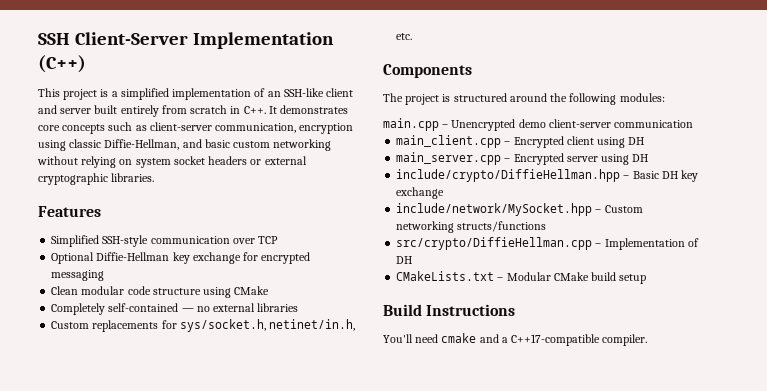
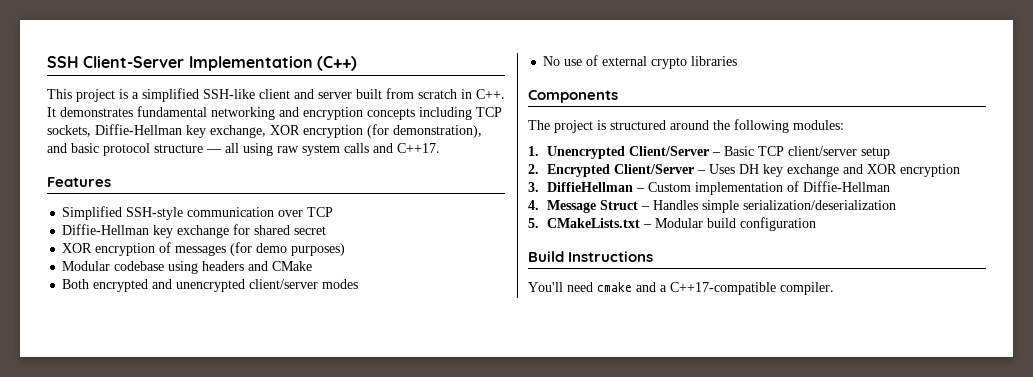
[172,88,281,100] implementation of an -> (199, 95) none
[120,105,159,117] entirely -> (382, 94) none
[38,122,354,134] [38,139,332,151] [37,156,307,168] [38,173,155,185] core concepts such as client-server communication, encryption using classic Diffie-Hellman, and basic custom networking without relying on system socket headers or external cryptographic libraries. -> [137,106,502,120] [47,124,482,138] [47,143,440,156] fundamental networking and encryption concepts including TCP sockets, Diffie-Hellman key exchange, XOR encryption (for demonstration), and basic protocol structure — all using raw system calls and C++17.
[51,252,95,264] Optional -> (334, 212) none
[261,252,311,264] [51,270,105,281] [51,286,270,298] [51,303,299,315] [51,319,356,332] [396,33,413,40] encrypted messaging // Clean modular code structure using CMake // Completely self-contained — no external libraries // Custom replacements for sys/socket.h, netinet/in.h, etc. -> [254,225,327,235] [62,242,346,256] [62,261,313,274] [62,279,359,292] [543,55,738,69] shared secret // XOR encryption of messages (for demo purposes) // Modular codebase using headers and CMake // Both encrypted and unencrypted client/server modes // No use of external crypto libraries
[383,118,694,131] [396,135,645,148] [396,152,649,165] [396,169,699,182] [396,187,445,199] [396,203,643,216] [396,221,547,233] [396,237,699,250] [396,256,413,264] [396,271,647,284] main.cpp – Unencrypted demo client-server communication // main_client.cpp – Encrypted client using DH // main_server.cpp – Encrypted server using DH // include/crypto/DiffieHellman.hpp – Basic DH key exchange // include/network/MySocket.hpp – Custom networking structs/functions // src/crypto/DiffieHellman.cpp – Implementation of DH // CMakeLists.txt – Modular CMake build setup -> [528,146,890,159] [528,164,960,177] [528,181,890,195] [528,200,896,213] [528,217,816,231] 1. Unencrypted Client/Server – Basic TCP client/server setup // 2. Encrypted Client/Server – Uses DH key exchange and XOR encryption // 3. DiffieHellman – Custom implementation of Diffie-Hellman // 4. Message Struct – Handles simple serialization/deserialization // 5. CMakeLists.txt – Modular build configuration

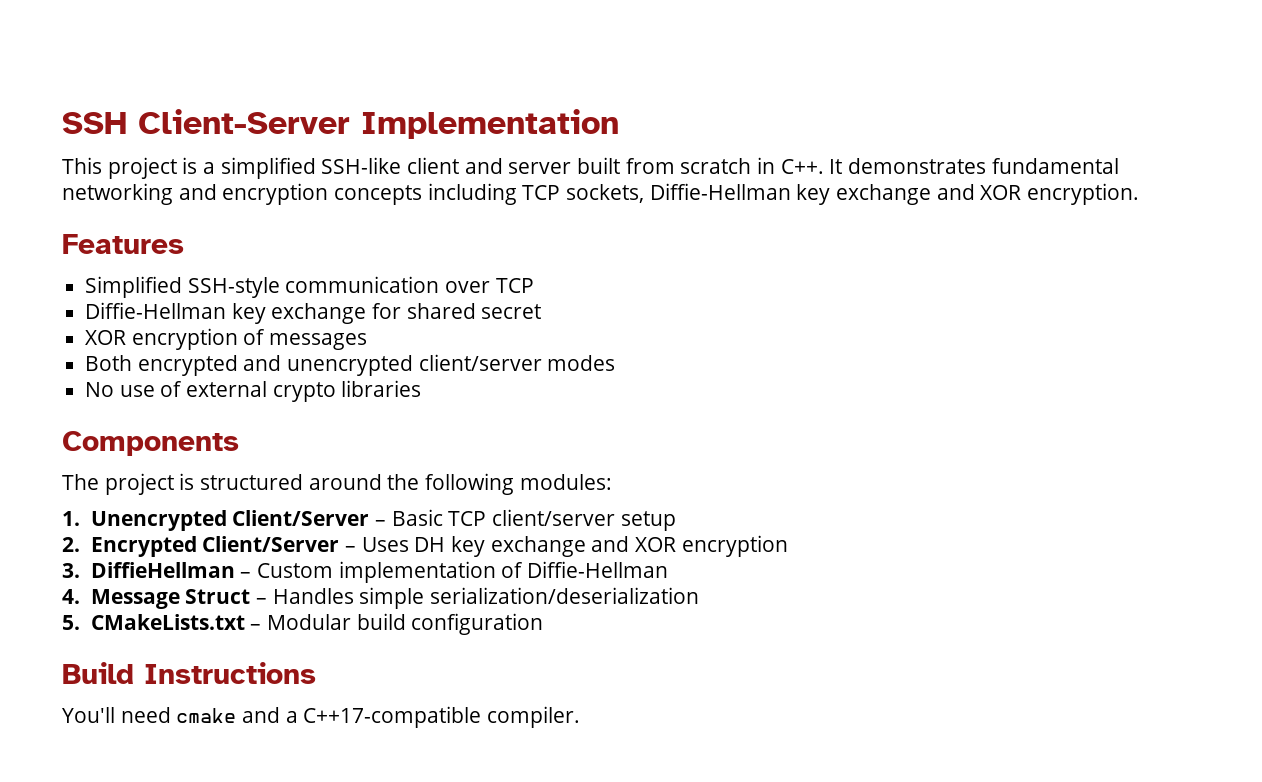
[316,56,357,71] (C++) -> (619, 124) none
[210,124,482,138] [47,143,440,156] exchange, XOR encryption (for demonstration), and basic protocol structure — all using raw system calls and C++17. -> [836,183,1140,205] exchange and XOR encryption.
[230,242,346,256] [62,261,313,274] (for demo purposes) // Modular codebase using headers and CMake -> (368, 341) none

